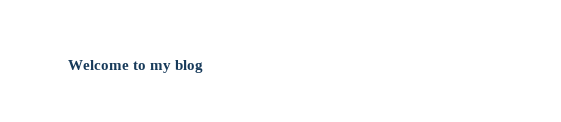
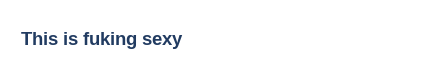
[68,60,204,73] Welcome to my blog -> [21,32,183,49] This is fuking sexy

